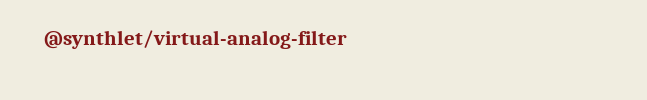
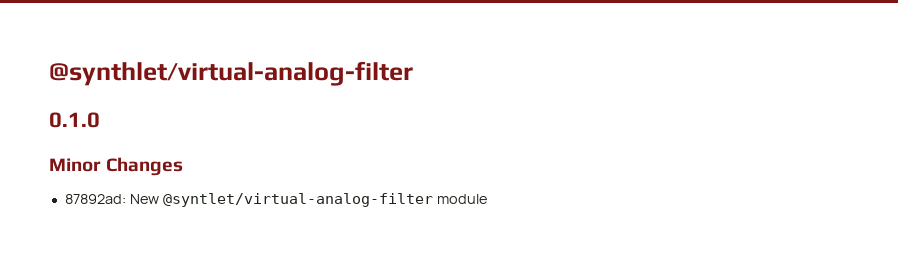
(347, 39) none -> [49,112,100,128] [49,157,184,176] [64,193,487,207] // 0.1.0 // Minor Changes // 87892ad: New @syntlet/virtual-analog-filter module

